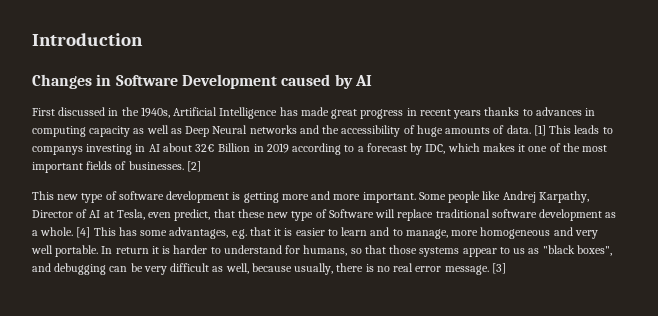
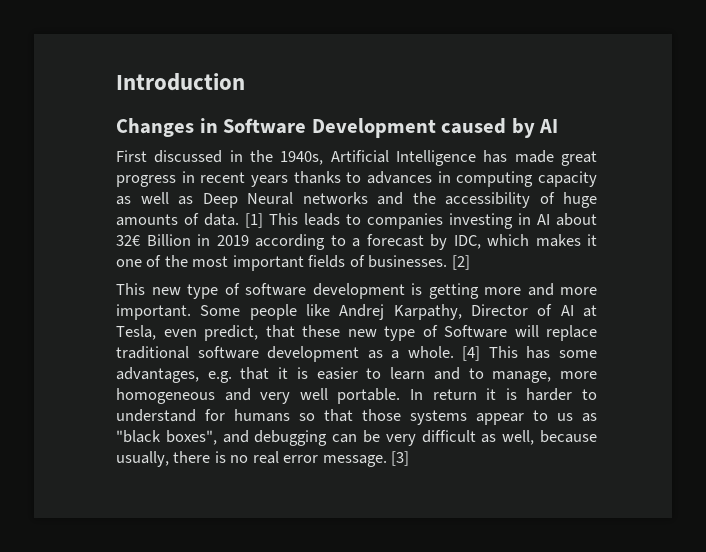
[32,146,83,155] companys -> [367,213,443,229] companies
[303,245,348,256] humans, -> [234,409,290,422] humans

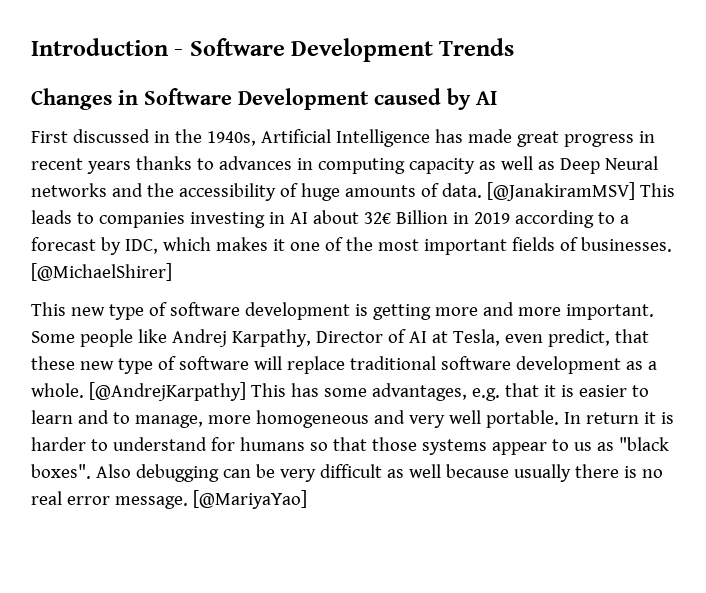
(245, 82) none -> [174,38,515,62] - Software Development Trends
[245,213,263,228] [1] -> [486,182,635,201] [@JanakiramMSV]
[451,255,470,270] [2] -> [31,263,172,281] [@MichaelShirer]
[444,325,507,338] Software -> [178,356,249,370] software
[462,346,481,361] [4] -> [88,382,246,401] [@AndrejKarpathy]
[165,430,249,445] boxes", and -> [31,464,131,479] boxes". Also
[502,430,598,445] [116,451,169,467] well, because usually, -> [408,464,571,482] well because usually
[391,451,410,466] [3] -> [192,490,307,509] [@MariyaYao]

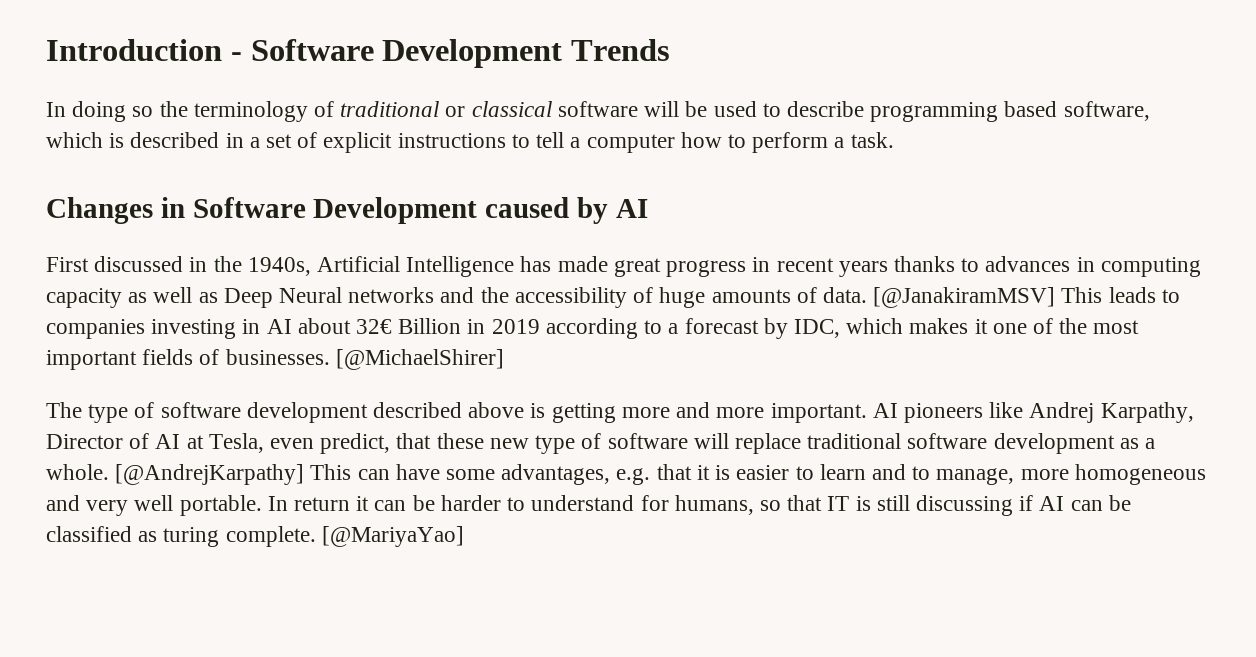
(515, 47) none -> [46,101,1150,122] [46,132,894,153] // In doing so the terminology of traditional or classical software will be used to describe programming based software, which is described in a set of explicit instructions to tell a computer how to perform a task.
[31,302,105,316] This new -> [46,402,82,418] The
(350, 311) none -> [373,402,525,418] described above
[31,329,133,347] Some people -> [872,403,983,423] AI pioneers
[290,383,319,397] has -> [357,464,440,480] can have
[660,412,674,424] is -> [374,495,435,511] can be
[239,437,305,451] humans -> [674,495,754,515] humans,
[371,437,669,455] [31,464,663,482] [31,491,188,509] those systems appear to us as "black boxes". Also debugging can be very difficult as well because usually there is no real error message. -> [827,495,1131,516] [46,526,316,547] IT is still discussing if AI can be classified as turing complete.

